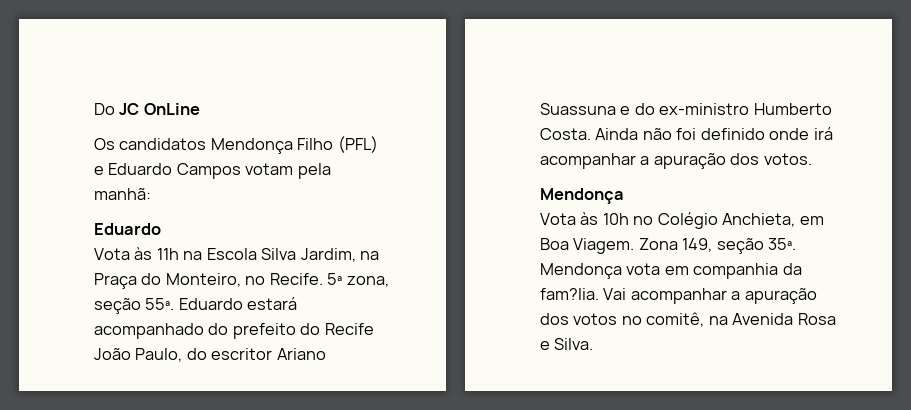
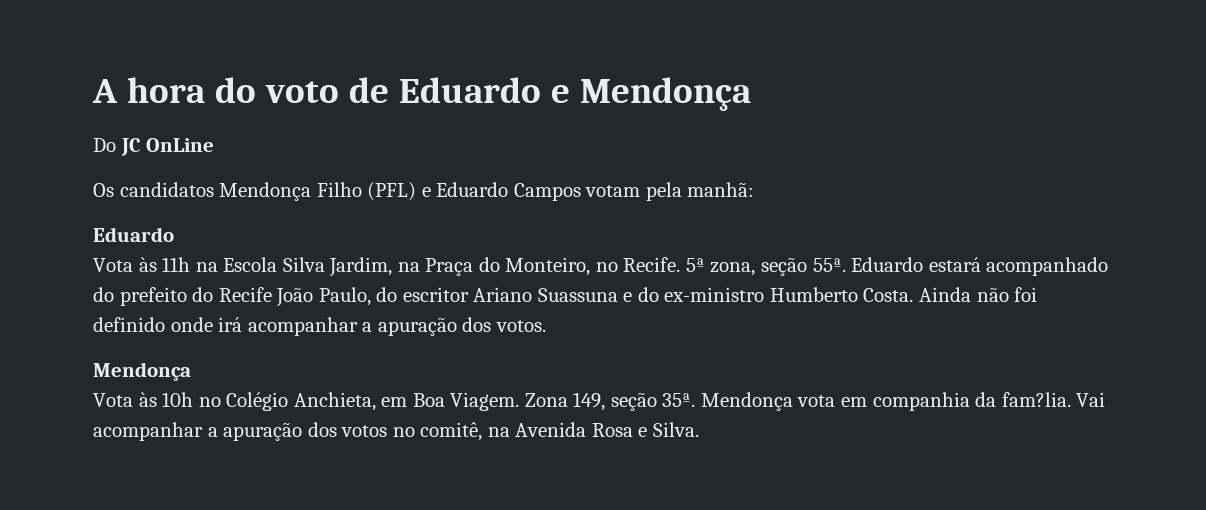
(94, 109) none -> [92,77,751,111] A hora do voto de Eduardo e Mendonça //

